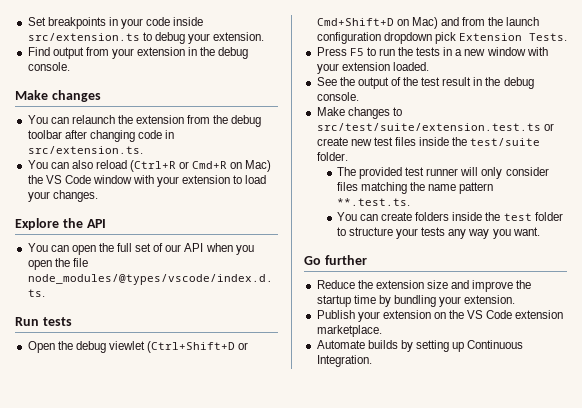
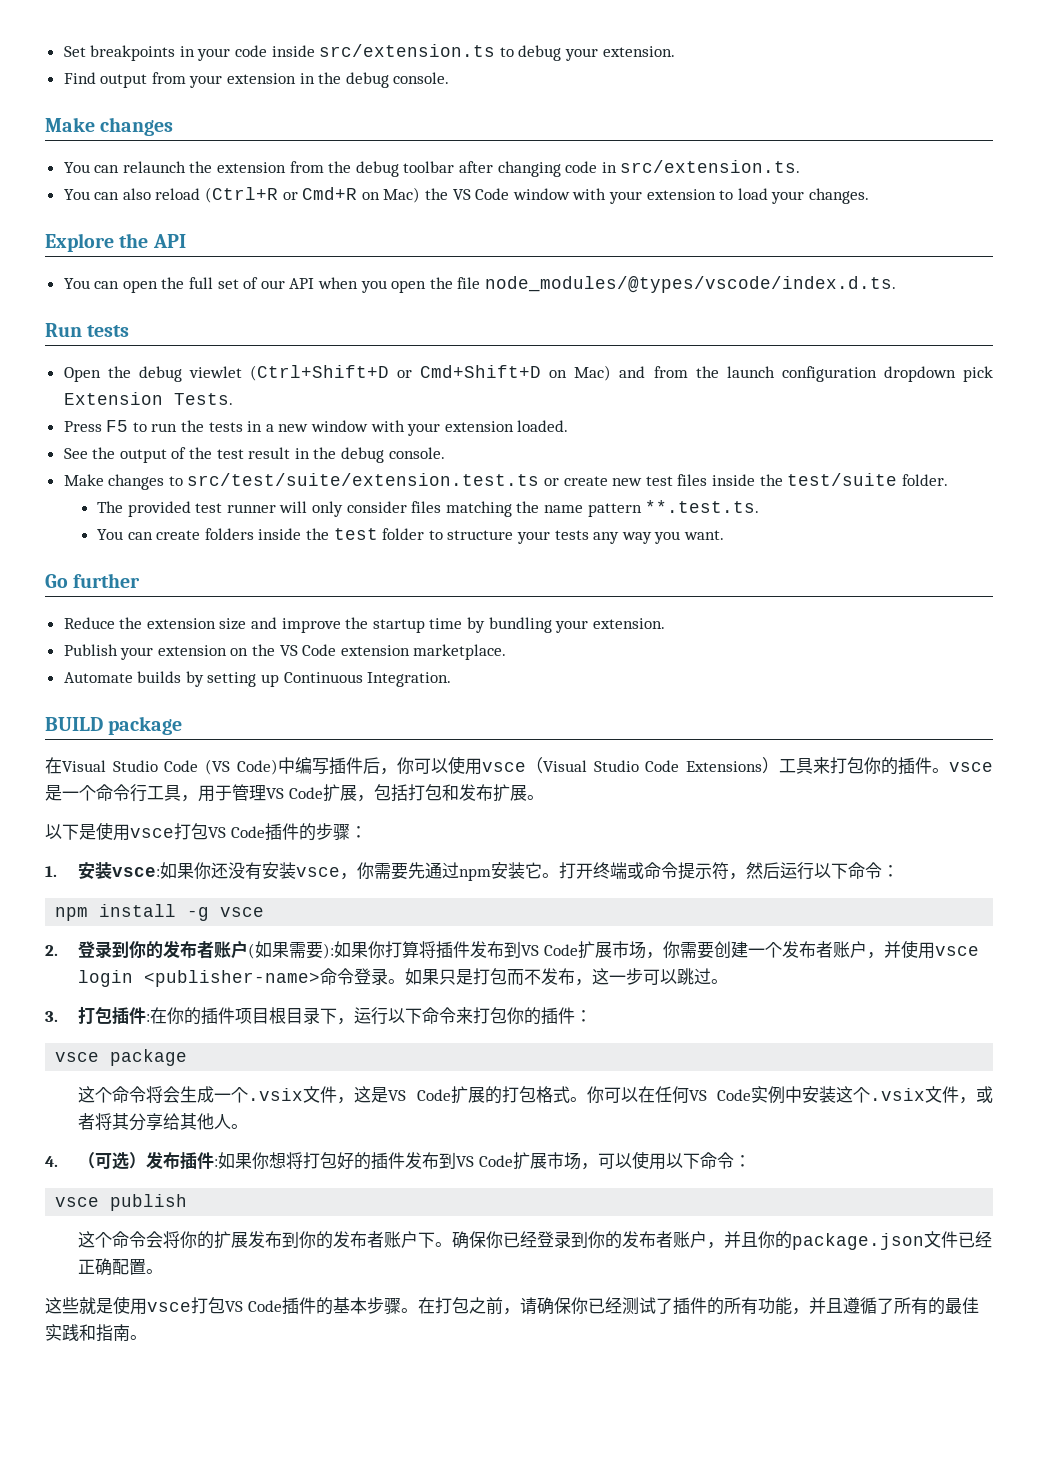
(372, 361) none -> [45,716,183,735] [45,756,993,775] [45,784,544,802] [45,822,367,841] [45,862,900,881] [55,904,265,921] [45,940,979,959] [78,968,729,987] [45,1006,593,1025] [55,1049,188,1066] [78,1086,993,1104] [78,1113,249,1131] [45,1151,751,1170] [55,1194,188,1211] [78,1231,993,1250] [78,1258,164,1276] [45,1296,979,1315] [45,1324,147,1342] // BUILD package // 在Visual Studio Code (VS Code)中编写插件后，你可以使用vsce（Visual Studio Code Extensions）工具来打包你的插件。vsce是一个命令行工具，用于管理VS Code扩展，包括打包和发布扩展。 // 以下是使用vsce打包VS Code插件的步骤： // 1.安装vsce:如果你还没有安装vsce，你需要先通过npm安装它。打开终端或命令提示符，然后运行以下命令： // npm install -g vsce // 2.登录到你的发布者账户(如果需要):如果你打算将插件发布到VS Code扩展市场，你需要创建一个发布者账户，并使用vsce login <publisher-name>命令登录。如果只是打包而不发布，这一步可以跳过。 // 3.打包插件:在你的插件项目根目录下，运行以下命令来打包你的插件： // vsce package // 这个命令将会生成一个.vsix文件，这是VS Code扩展的打包格式。你可以在任何VS Code实例中安装这个.vsix文件，或者将其分享给其他人。 // 4.（可选）发布插件:如果你想将打包好的插件发布到VS Code扩展市场，可以使用以下命令： // vsce publish // 这个命令会将你的扩展发布到你的发布者账户下。确保你已经登录到你的发布者账户，并且你的package.json文件已经正确配置。 // 这些就是使用vsce打包VS Code插件的基本步骤。在打包之前，请确保你已经测试了插件的所有功能，并且遵循了所有的最佳实践和指南。

